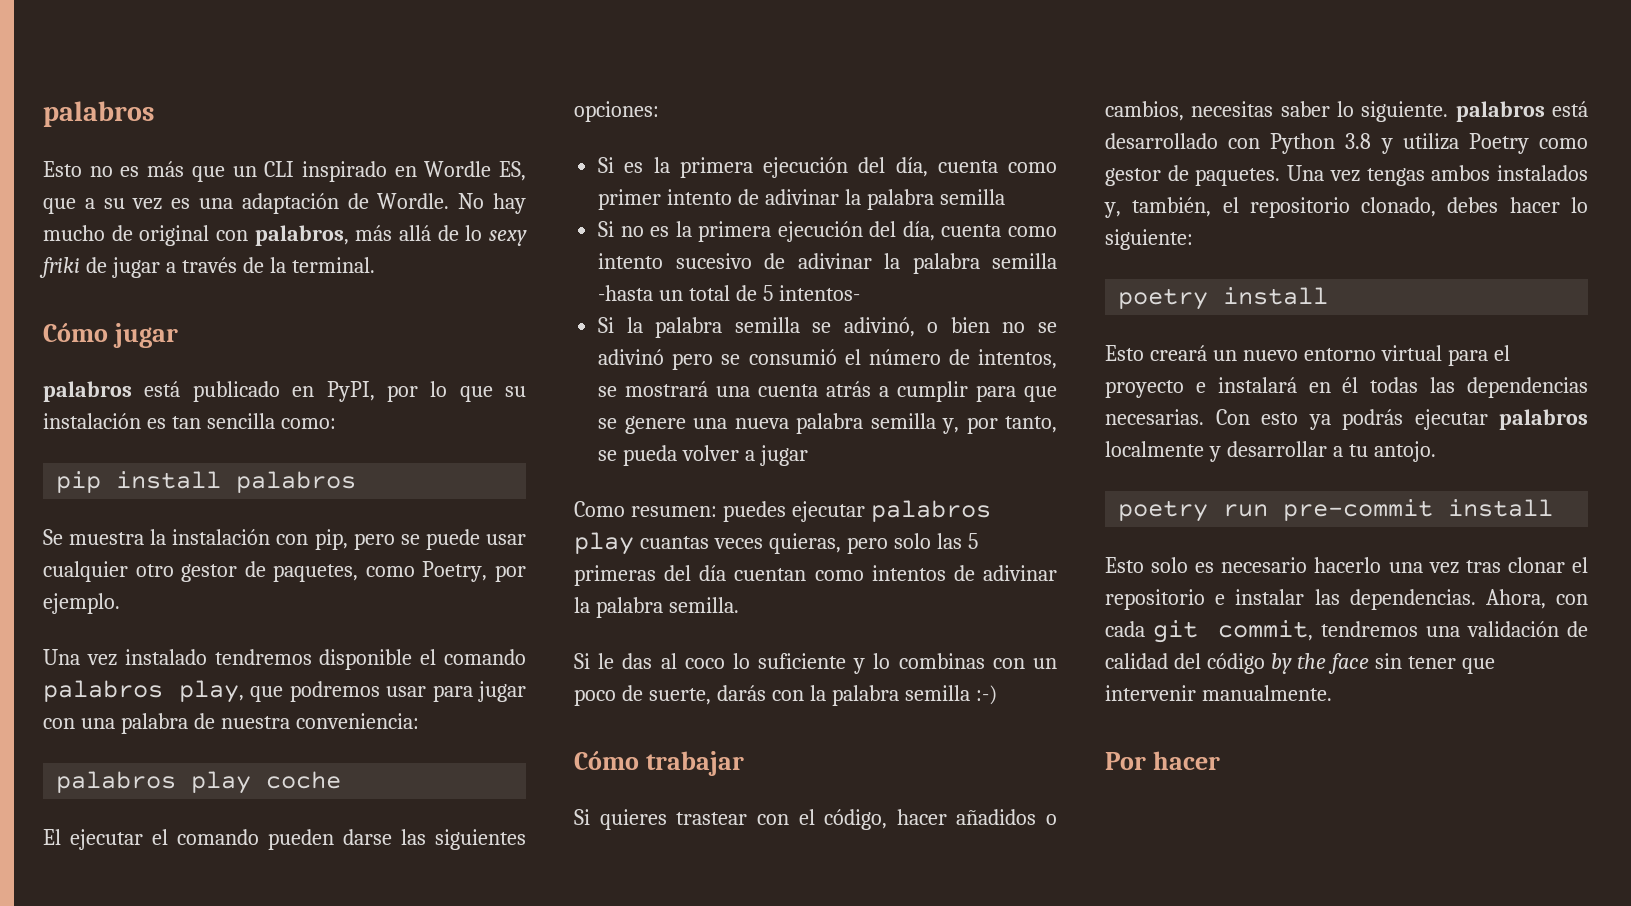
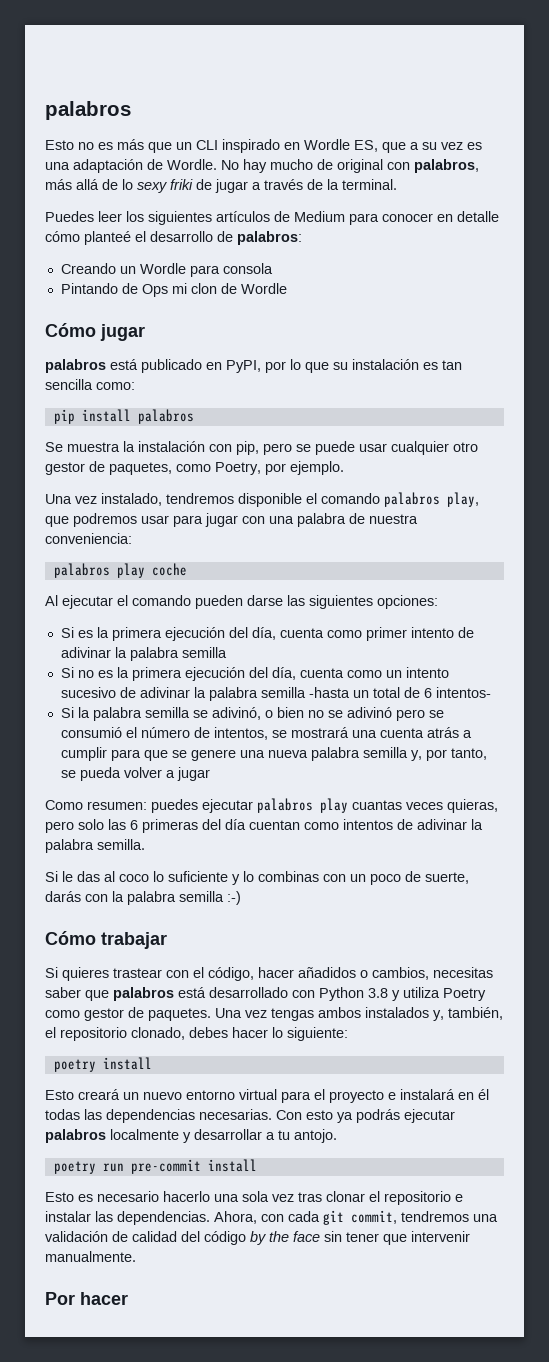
(375, 265) none -> [45,211,499,225] [45,231,302,245] [60,263,273,277] [60,283,287,297] // Puedes leer los siguientes artículos de Medium para conocer en detalle cómo planteé el desarrollo de palabros: // Creando un Wordle para consola // Pintando de Ops mi clon de Wordle
[124,649,207,665] instalado -> [101,493,162,506] instalado,
[43,829,61,845] El -> [45,595,58,606] Al
(1057, 231) none -> [385,670,402,678] un
[762,285,773,301] 5 -> [423,688,432,698] 6
[967,533,978,549] 5 -> [130,820,138,830] 6
[1337,101,1449,122] lo siguiente. -> [85,990,109,1001] que
[1151,557,1189,573] solo -> (74, 1197) none
(1423, 567) none -> [242,1191,269,1202] sola

